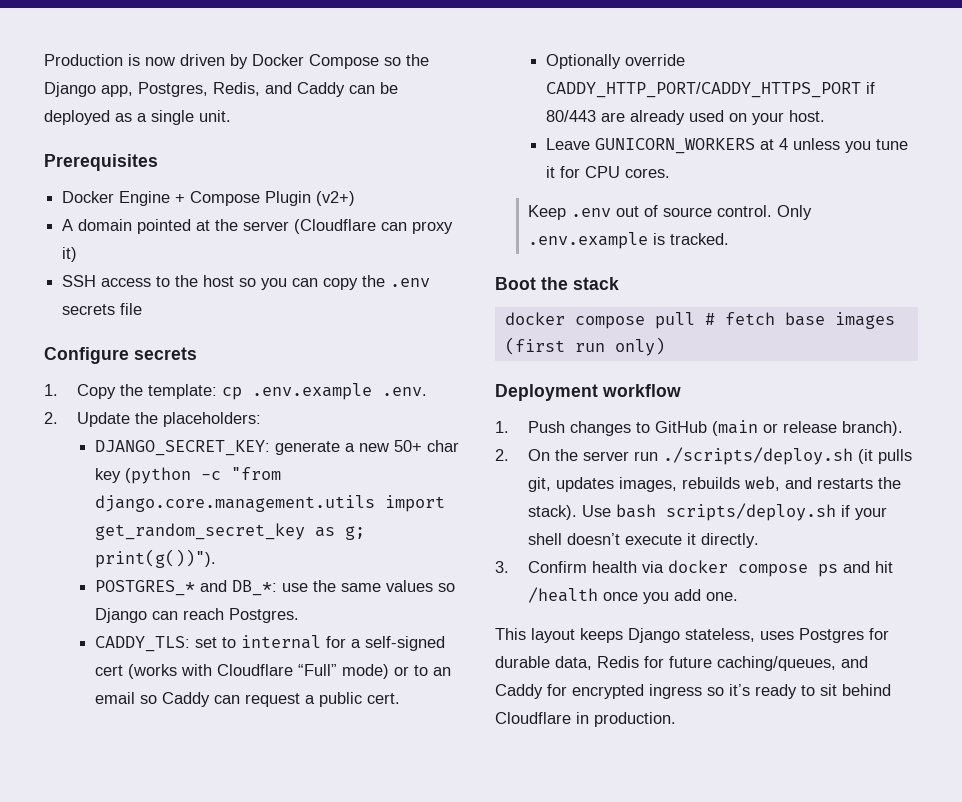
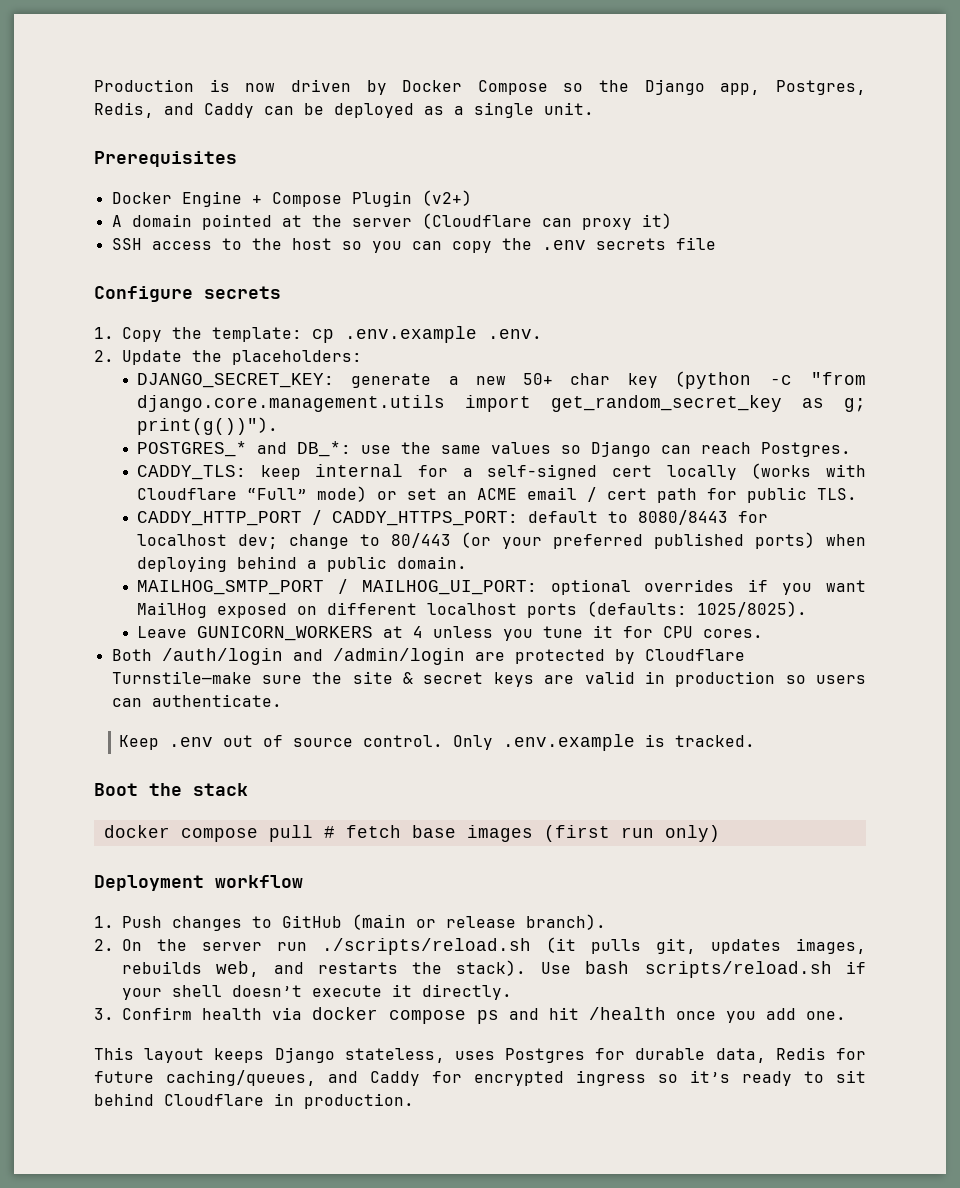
[194,637,236,648] set to -> [260,465,301,480] keep
(123, 670) none -> [666,465,737,480] locally
[413,665,451,676] [94,692,400,707] [545,54,685,69] [545,82,875,98] [545,110,825,125] to an email so Caddy can request a public cert. // Optionally override CADDY_HTTP_PORT/CADDY_HTTPS_PORT if 80/443 are already used on your host. -> [406,487,857,503] [136,510,768,526] [136,532,866,549] [136,556,467,572] [136,579,867,595] [136,601,807,618] set an ACME email / cert path for public TLS. // CADDY_HTTP_PORT / CADDY_HTTPS_PORT: default to 8080/8443 for localhost dev; change to 80/443 (or your preferred published ports) when deploying behind a public domain. // MAILHOG_SMTP_PORT / MAILHOG_UI_PORT: optional overrides if you want MailHog exposed on different localhost ports (defaults: 1025/8025).
(670, 173) none -> [111,648,745,665] [111,671,866,687] [111,694,282,707] // Both /auth/login and /admin/login are protected by Cloudflare Turnstile—make sure the site & secret keys are valid in production so users can authenticate.
[662,447,853,465] ./scripts/deploy.sh -> [322,938,531,955] ./scripts/reload.sh
[665,503,836,521] scripts/deploy.sh -> [644,961,832,978] scripts/reload.sh

